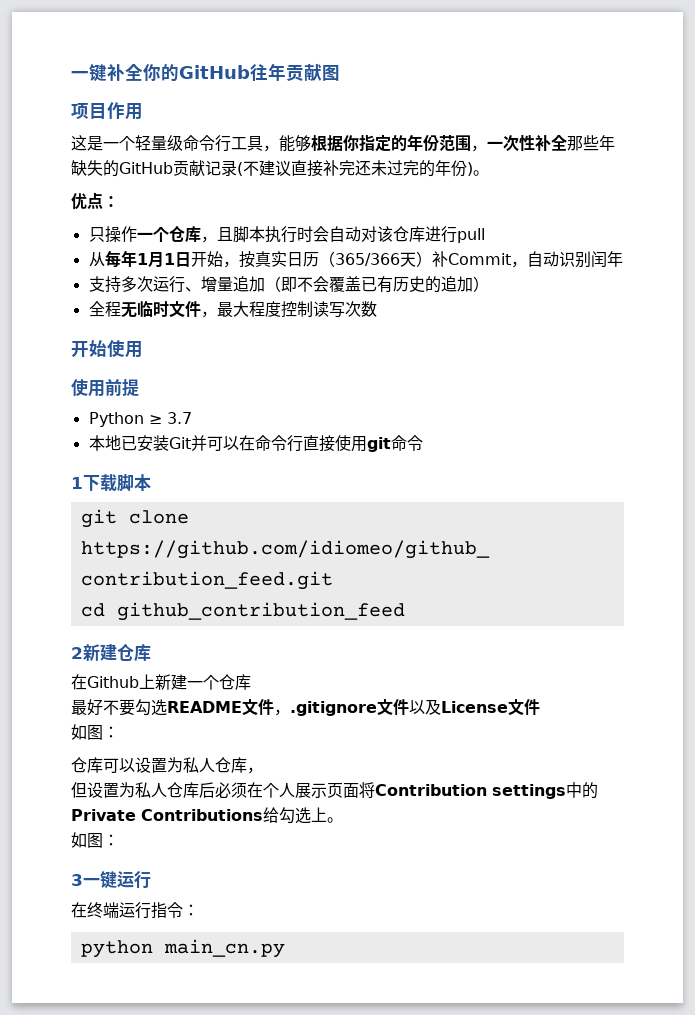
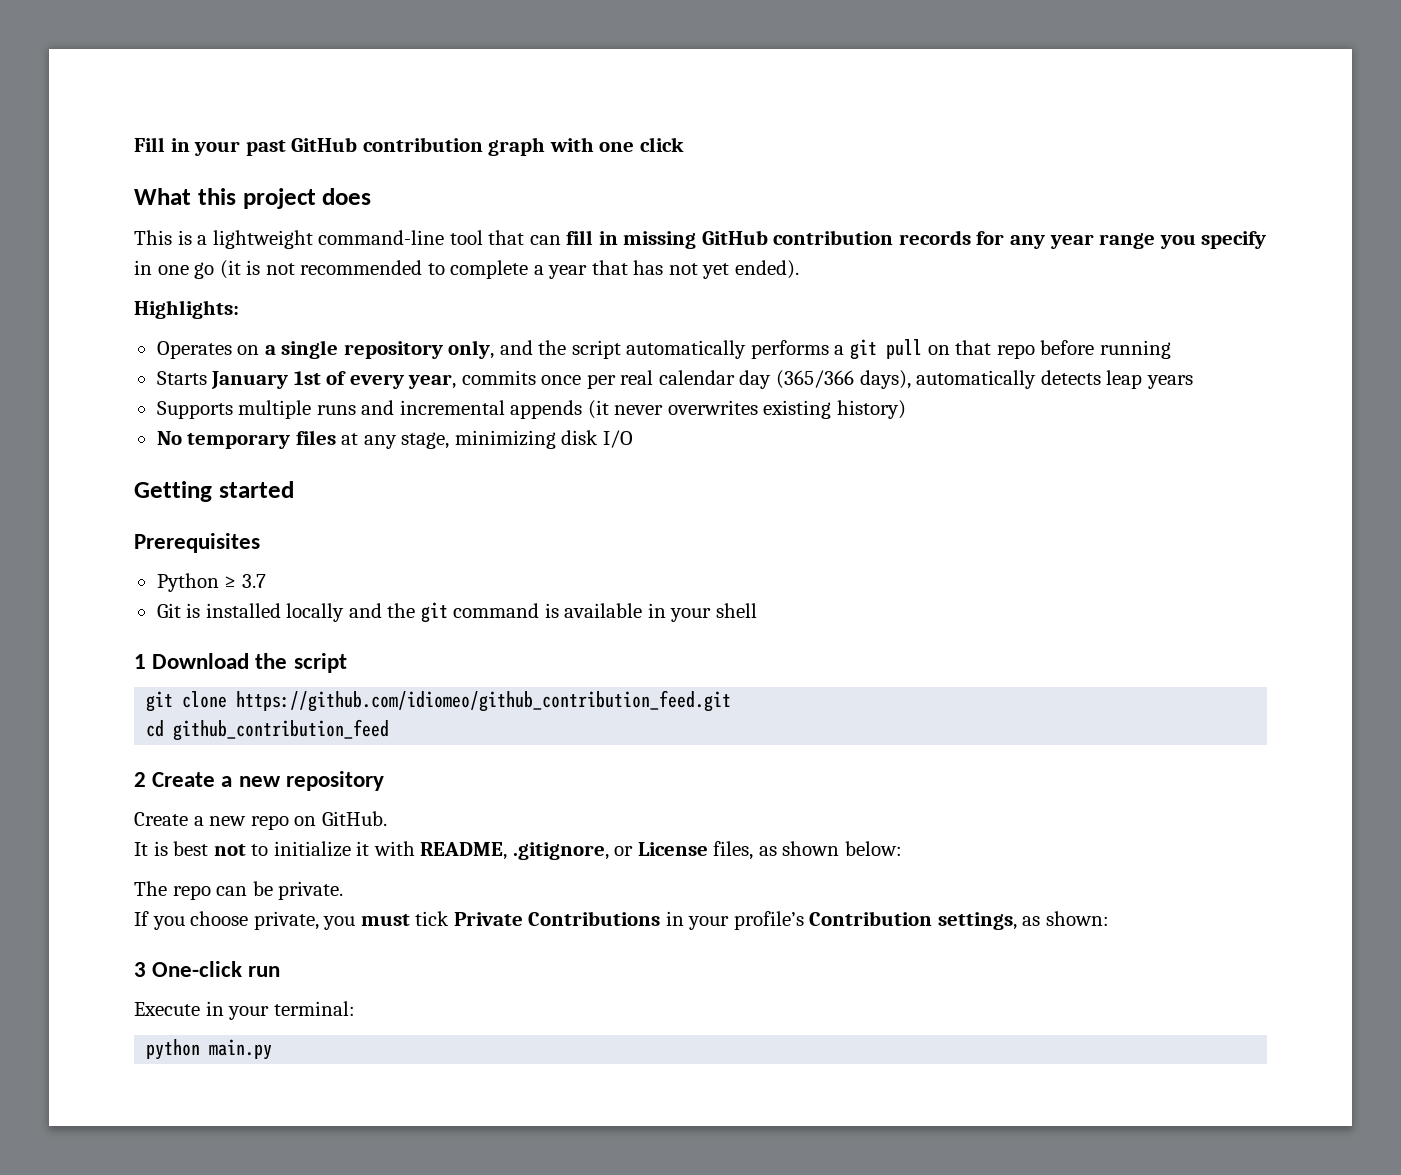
[71,63,340,82] [71,102,143,120] [71,134,615,152] [71,160,489,177] [71,192,119,210] [88,225,485,243] [88,250,623,268] [88,276,489,293] [88,300,377,318] [71,340,143,358] [71,379,139,397] [88,412,192,427] [88,435,423,452] [71,474,151,492] 一键补全你的GitHub往年贡献图 // 项目作用 // 这是一个轻量级命令行工具，能够根据你指定的年份范围，一次性补全那些年缺失的GitHub贡献记录(不建议直接补完还未过完的年份)。 // 优点： // 只操作一个仓库，且脚本执行时会自动对该仓库进行pull // 从每年1月1日开始，按真实日历（365/366天）补Commit，自动识别闰年 // 支持多次运行、增量追加（即不会覆盖已有历史的追加） // 全程无临时文件，最大程度控制读写次数 // 开始使用 // 使用前提 // Python ≥ 3.7 // 本地已安装Git并可以在命令行直接使用git命令 // 1下载脚本 -> [134,137,684,156] [134,188,372,209] [134,230,1267,249] [134,260,800,279] [134,300,239,319] [156,339,1171,360] [156,370,1193,389] [156,400,906,419] [156,430,633,449] [134,481,294,502] [134,533,260,553] [156,573,266,592] [156,602,757,623] [134,653,347,673] Fill in your past GitHub contribution graph with one click // What this project does // This is a lightweight command-line tool that can fill in missing GitHub contribution records for any year range you specify in one go (it is not recommended to complete a year that has not yet ended). // Highlights: // Operates on a single repository only, and the script automatically performs a git pull on that repo before running // Starts January 1st of every year, commits once per real calendar day (365/366 days), automatically detects leap years // Supports multiple runs and incremental appends (it never overwrites existing history) // No temporary files at any stage, minimizing disk I/O // Getting started // Prerequisites // Python ≥ 3.7 // Git is installed locally and the git command is available in your shell // 1 Download the script
[83,643,151,662] [71,674,251,690] [71,699,540,716] [71,724,119,740] [71,757,263,774] [71,782,598,799] [71,807,343,824] [71,832,119,848] [71,871,151,889] [71,902,199,919] 新建仓库 // 在Github上新建一个仓库 // 最好不要勾选README文件，.gitignore文件以及License文件 // 如图： // 仓库可以设置为私人仓库， // 但设置为私人仓库后必须在个人展示页面将Contribution settings中的Private Contributions给勾选上。 // 如图： // 3一键运行 // 在终端运行指令： -> [152,771,384,791] [134,811,387,830] [134,841,903,860] [134,881,344,900] [134,911,1110,930] [134,961,281,977] [134,1001,355,1020] Create a new repository // Create a new repo on GitHub. // It is best not to initialize it with README, .gitignore, or License files, as shown below: // The repo can be private. // If you choose private, you must tick Private Contributions in your profile’s Contribution settings, as shown: // 3 One-click run // Execute in your terminal:
[163,939,285,958] main_cn.py -> [209,1039,273,1060] main.py

